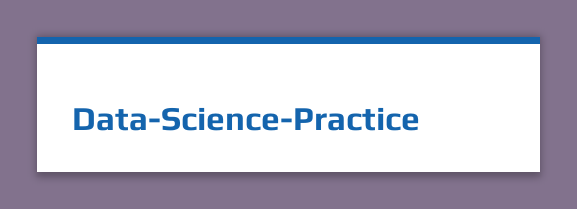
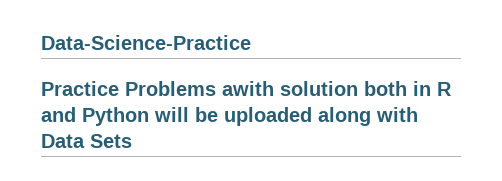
(420, 119) none -> [41,81,452,96] [41,107,418,126] [41,134,132,148] // Practice Problems awith solution both in R and Python will be uploaded along with Data Sets

